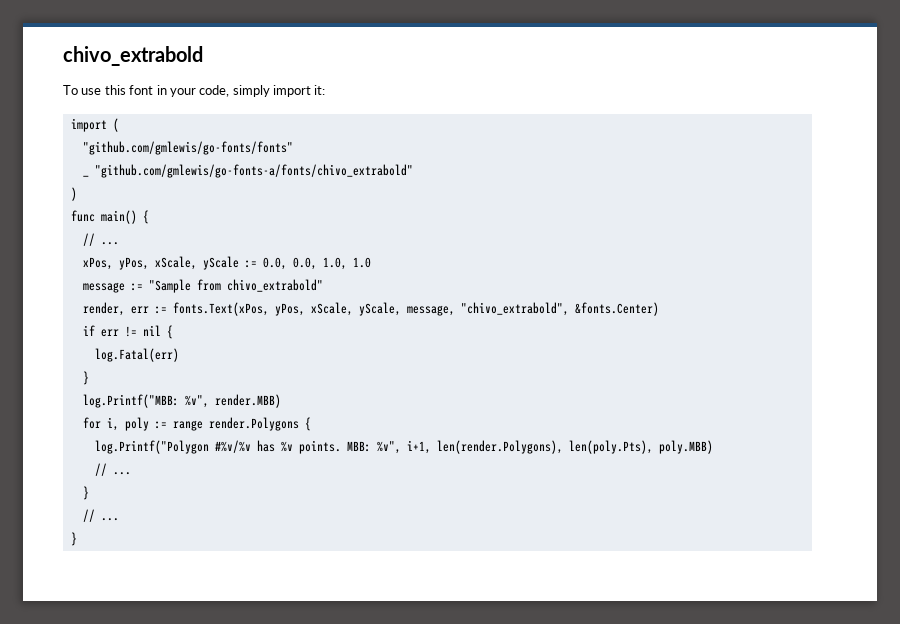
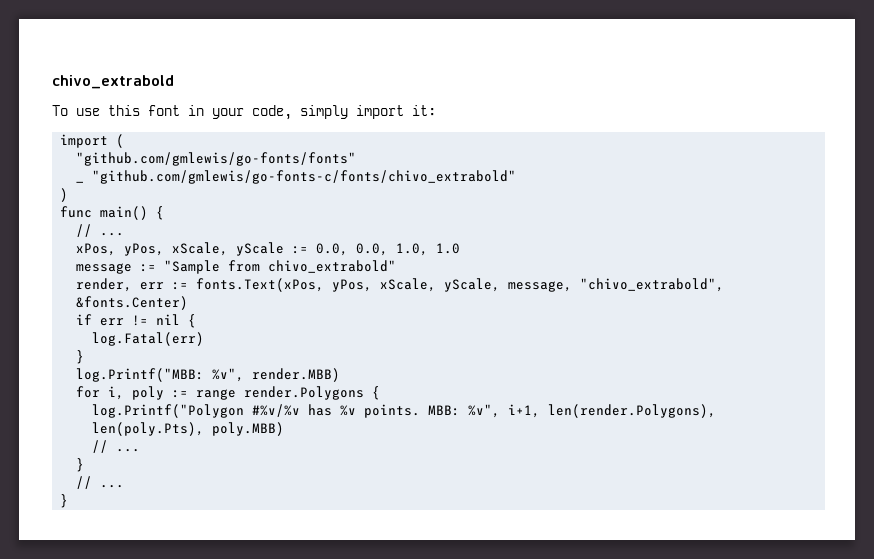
[94,164,413,178] "github.com/gmlewis/go-fonts-a/fonts/chivo_extrabold" -> [92,170,517,184] "github.com/gmlewis/go-fonts-c/fonts/chivo_extrabold"

